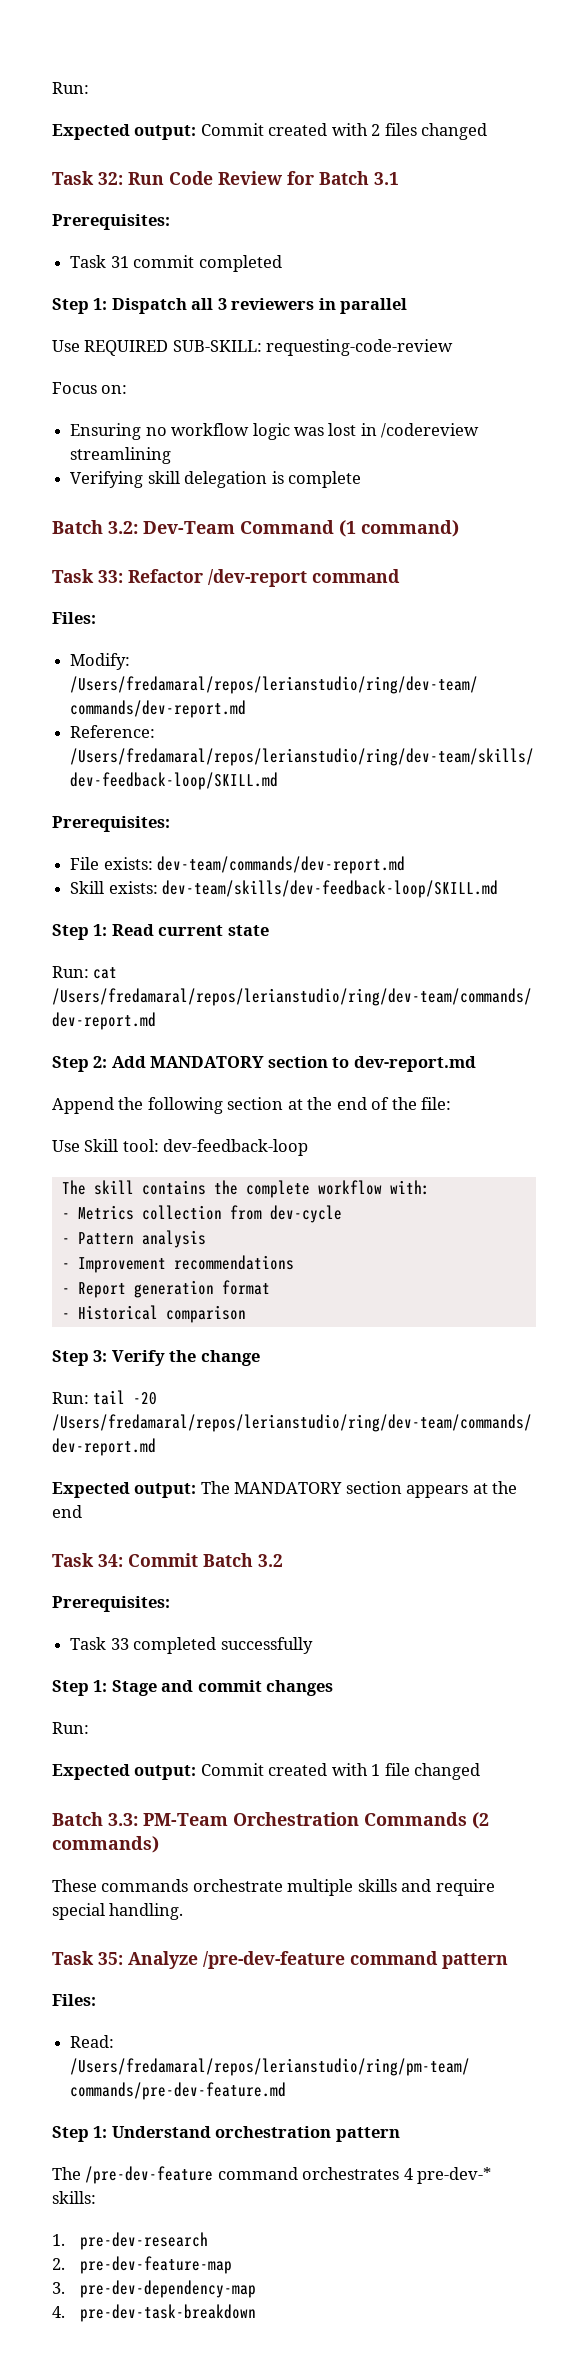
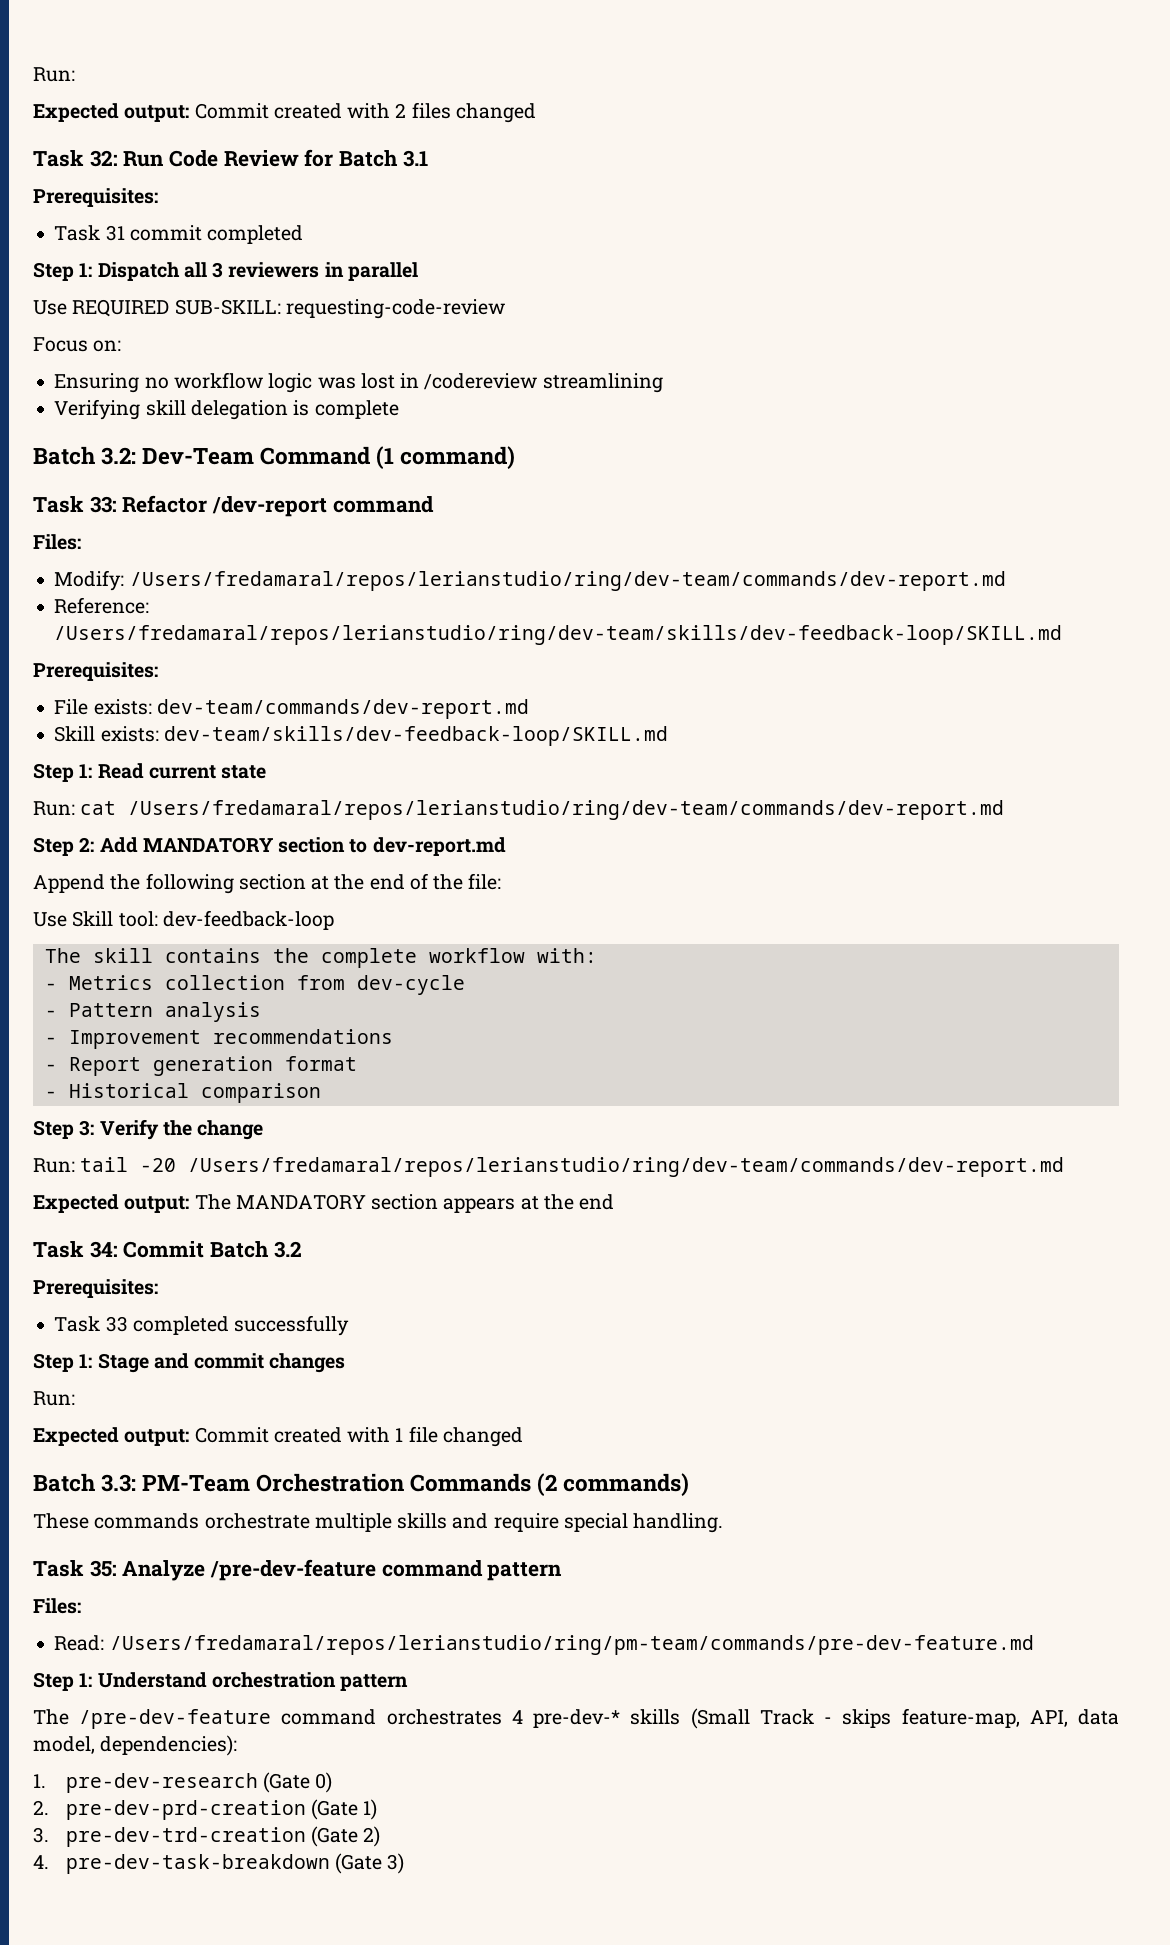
[52,2191,96,2204] skills: -> [630,1708,1120,1729] [33,1735,238,1756] skills (Small Track - skips feature-map, API, data model, dependencies):
(209, 2241) none -> [262,1772,333,1793] (Gate 0)
[80,2256,233,2274] [52,2280,257,2298] pre-dev-feature-map // 3. pre-dev-dependency-map -> [65,1799,378,1820] [33,1826,381,1847] pre-dev-prd-creation (Gate 1) // 3. pre-dev-trd-creation (Gate 2)
(257, 2313) none -> [334,1853,405,1874] (Gate 3)

